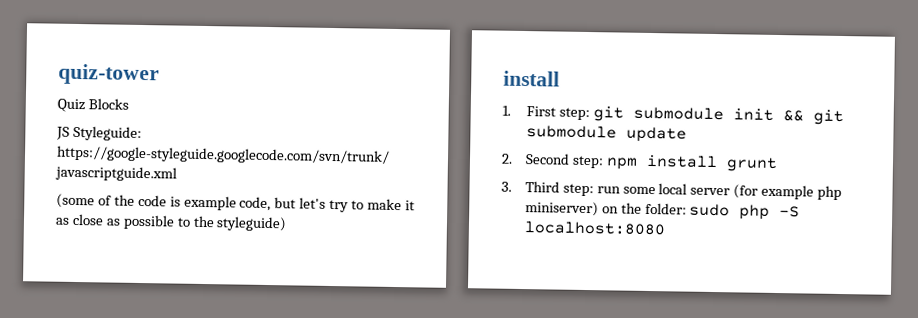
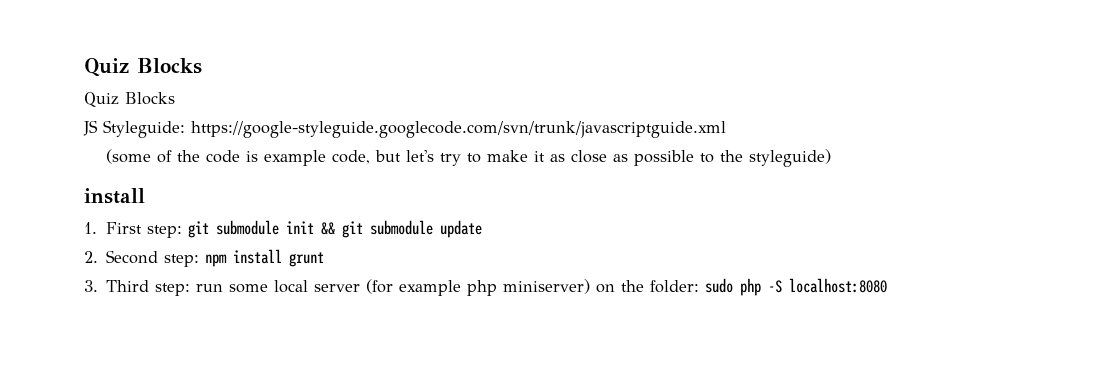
[58,63,160,86] quiz-tower -> [84,58,202,77] Quiz Blocks

